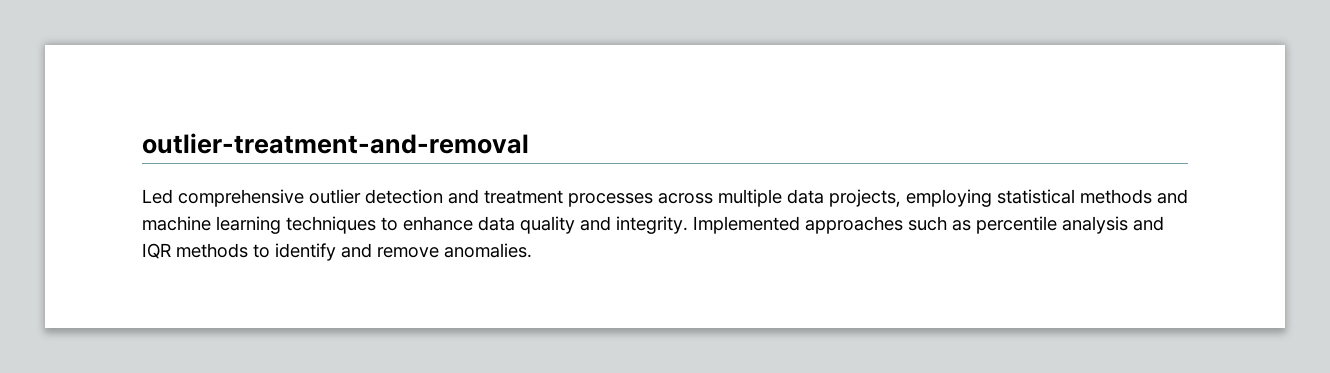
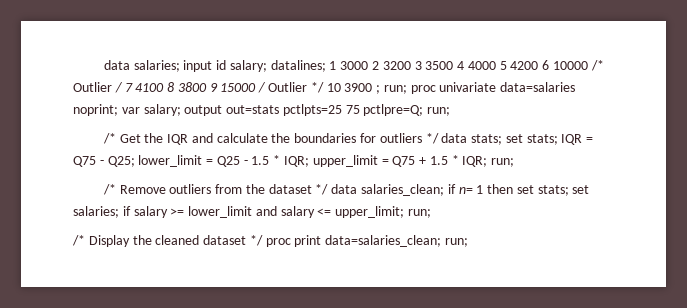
[142,133,529,154] [142,189,1188,207] [142,216,1164,234] [142,243,532,261] outlier-treatment-and-removal // Led comprehensive outlier detection and treatment processes across multiple data projects, employing statistical methods and machine learning techniques to enhance data quality and integrity. Implemented approaches such as percentile analysis and IQR methods to identify and remove anomalies. -> [103,60,604,72] [73,82,576,94] [73,104,451,116] [102,133,594,145] [73,155,515,167] [102,184,590,196] [73,206,432,218] [72,235,469,247] data salaries; input id salary; datalines; 1 3000 2 3200 3 3500 4 4000 5 4200 6 10000 /* Outlier / 7 4100 8 3800 9 15000 / Outlier */ 10 3900 ; run; proc univariate data=salaries noprint; var salary; output out=stats pctlpts=25 75 pctlpre=Q; run; // /* Get the IQR and calculate the boundaries for outliers */ data stats; set stats; IQR = Q75 - Q25; lower_limit = Q25 - 1.5 * IQR; upper_limit = Q75 + 1.5 * IQR; run; // /* Remove outliers from the dataset */ data salaries_clean; if n= 1 then set stats; set salaries; if salary >= lower_limit and salary <= upper_limit; run; // /* Display the cleaned dataset */ proc print data=salaries_clean; run;

